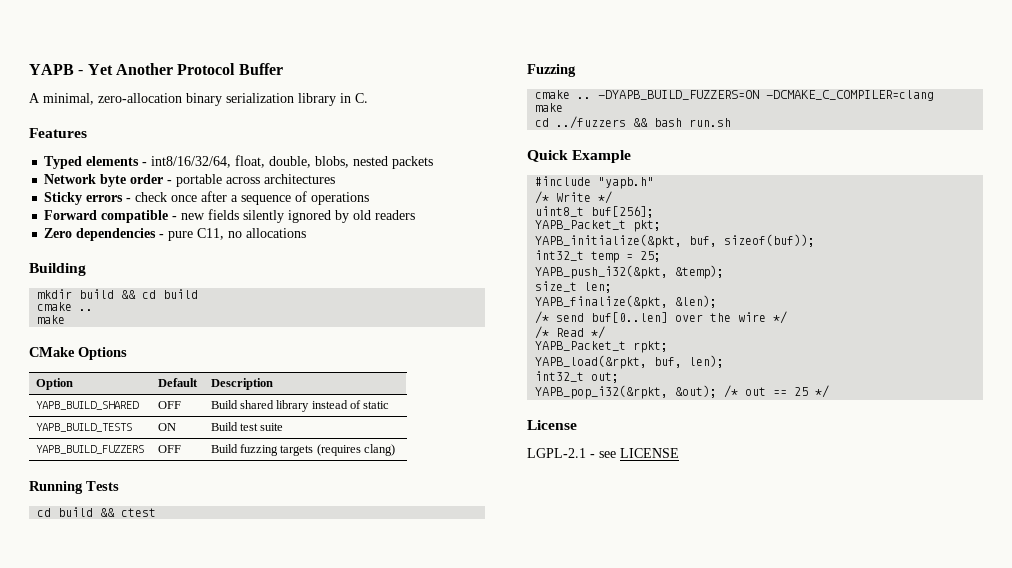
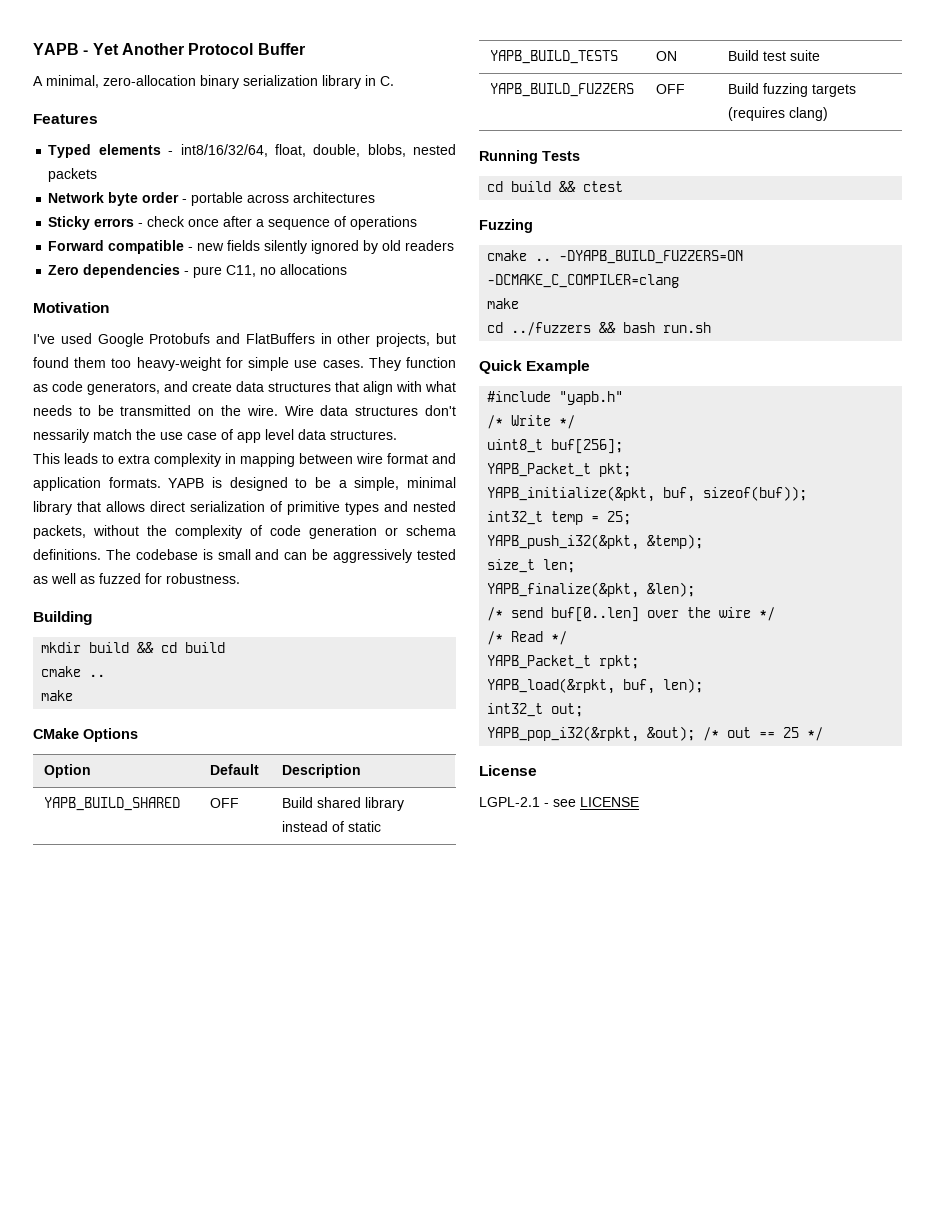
(307, 233) none -> [33,302,109,313] [33,333,456,347] [33,357,457,371] [33,381,456,395] [33,405,457,416] [33,429,397,443] [33,453,456,467] [33,477,457,491] [33,501,456,515] [33,525,456,539] [33,549,457,563] [33,573,240,584] // Motivation // I've used Google Protobufs and FlatBuffers in other projects, but found them too heavy-weight for simple use cases. They function as code generators, and create data structures that align with what needs to be transmitted on the wire. Wire data structures don't nessarily match the use case of app level data structures. // This leads to extra complexity in mapping between wire format and application formats. YAPB is designed to be a simple, minimal library that allows direct serialization of primitive types and nested packets, without the complexity of code generation or schema definitions. The codebase is small and can be aggressively tested as well as fuzzed for robustness.

